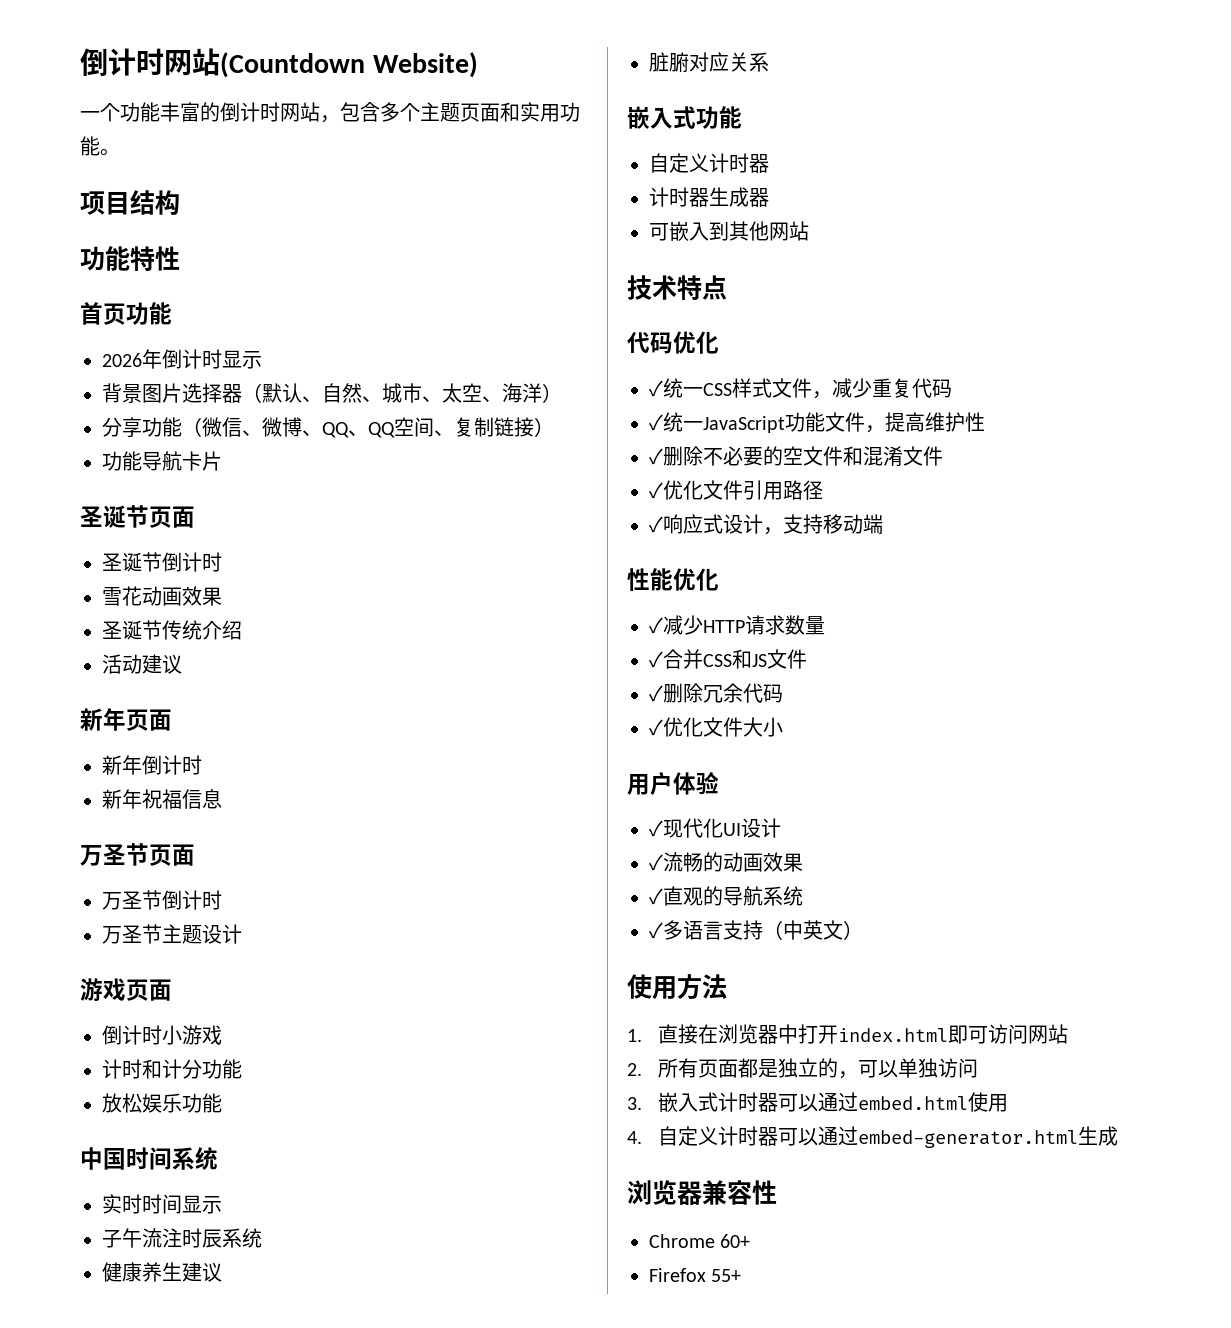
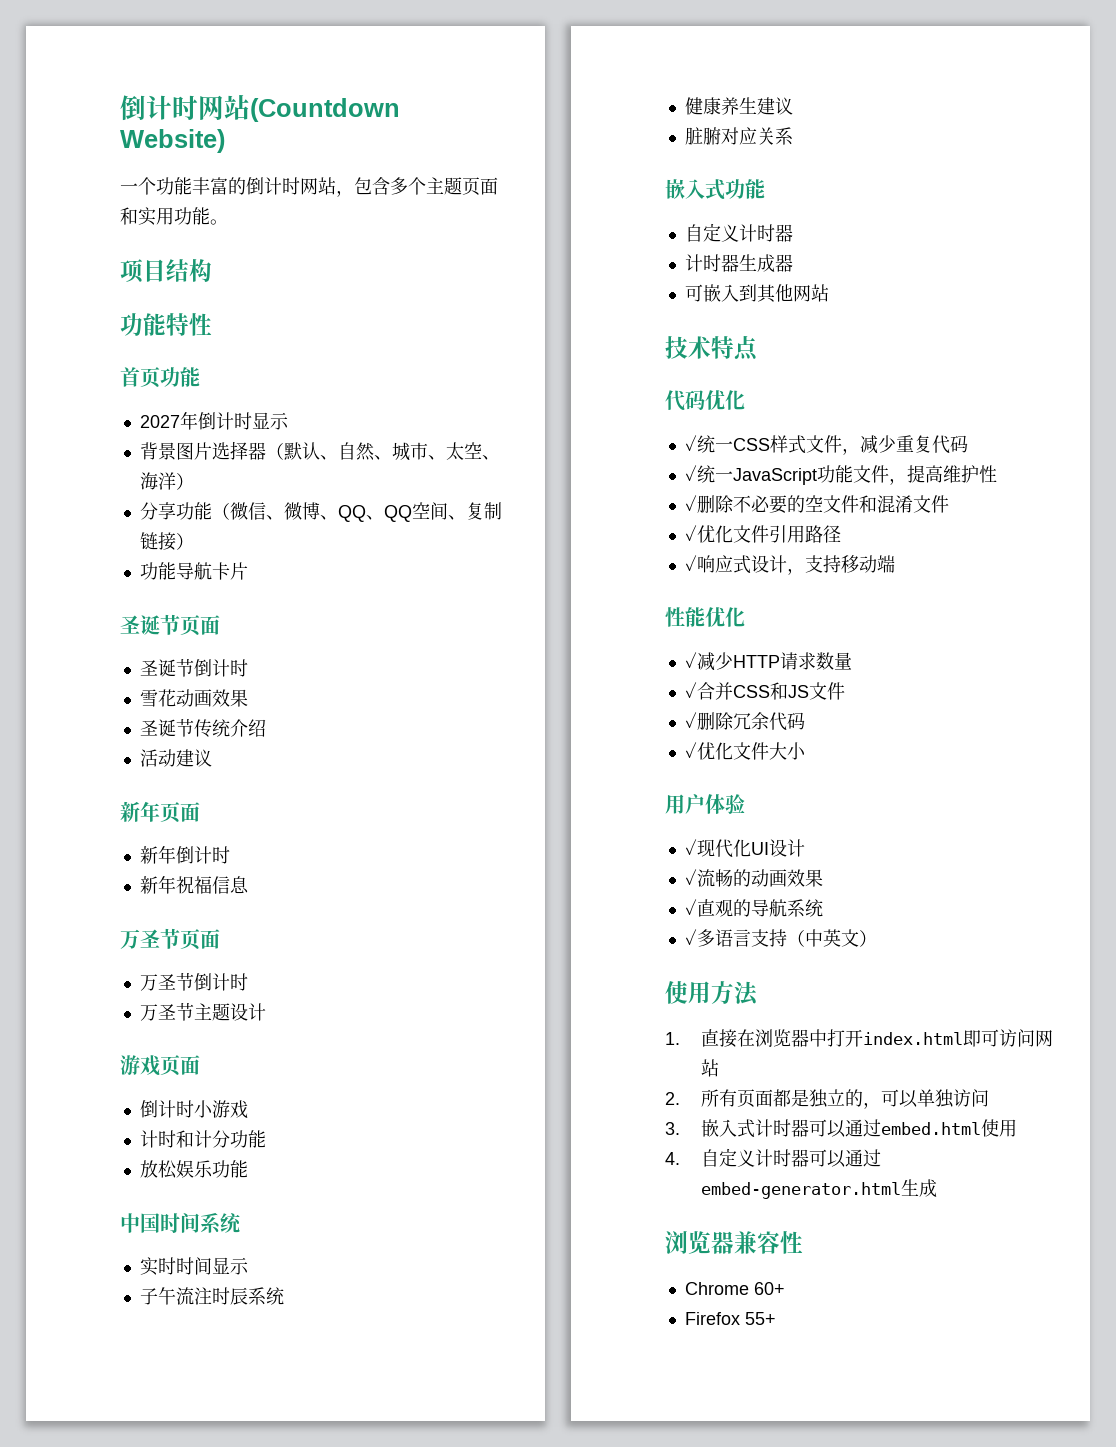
[102,353,142,367] 2026 -> [139,415,180,428] 2027

